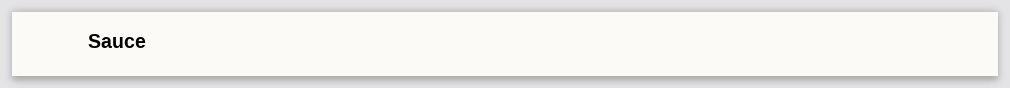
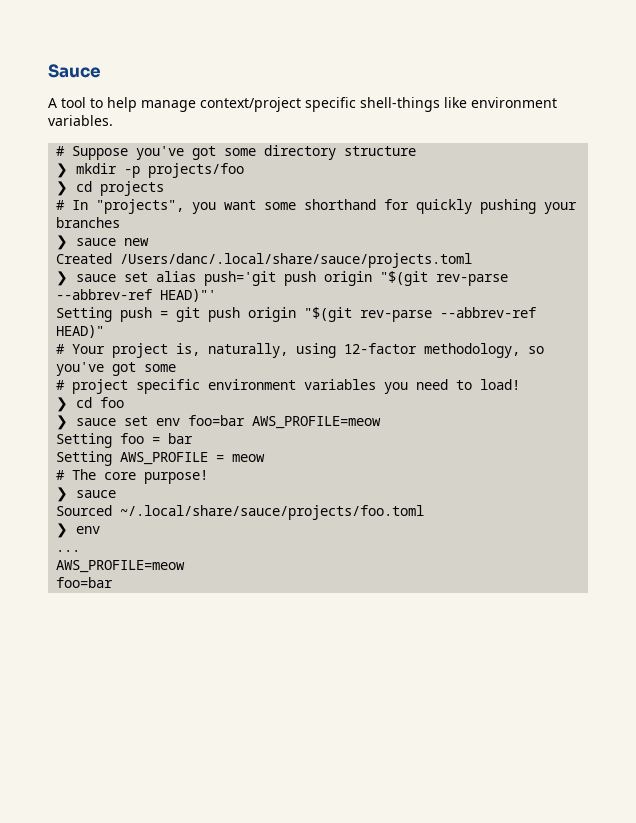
(146, 41) none -> [48,97,557,112] [48,115,113,126] [56,145,417,160] [56,163,245,178] [56,181,165,196] [56,199,578,214] [56,217,121,228] [56,235,150,250] [56,253,473,268] [56,271,509,286] [56,289,217,302] [56,307,537,322] [56,325,105,338] [56,343,545,358] [56,362,177,376] [56,379,521,394] [56,397,125,412] [56,415,382,430] [56,433,194,448] [56,451,266,466] [56,469,209,484] [56,487,117,502] [56,505,425,520] [56,523,101,538] [56,550,81,552] [56,560,186,573] [56,577,114,588] // A tool to help manage context/project specific shell-things like environment variables. // # Suppose you've got some directory structure // ❯ mkdir -p projects/foo // ❯ cd projects // # In "projects", you want some shorthand for quickly pushing your branches // ❯ sauce new // Created /Users/danc/.local/share/sauce/projects.toml // ❯ sauce set alias push='git push origin "$(git rev-parse --abbrev-ref HEAD)"' // Setting push = git push origin "$(git rev-parse --abbrev-ref HEAD)" // # Your project is, naturally, using 12-factor methodology, so you've got some // # project specific environment variables you need to load! // ❯ cd foo // ❯ sauce set env foo=bar AWS_PROFILE=meow // Setting foo = bar // Setting AWS_PROFILE = meow // # The core purpose! // ❯ sauce // Sourced ~/.local/share/sauce/projects/foo.toml // ❯ env // ... // AWS_PROFILE=meow // foo=bar

